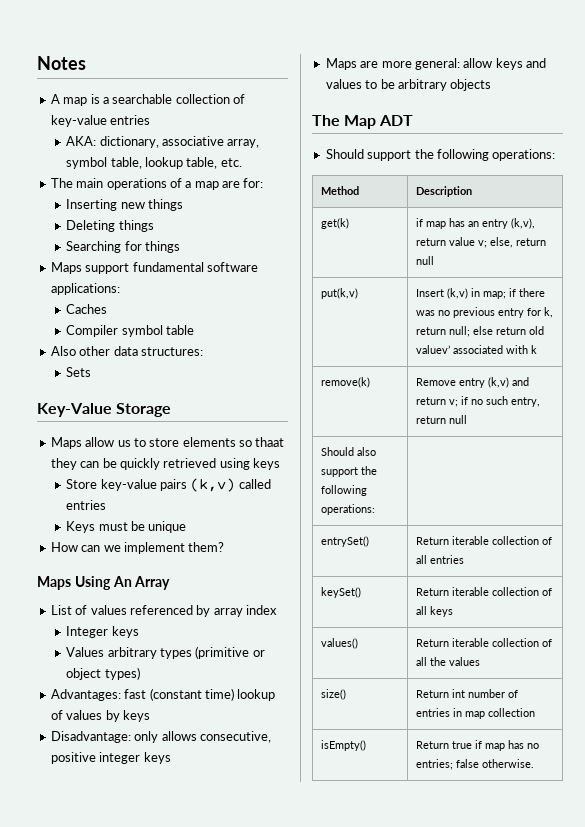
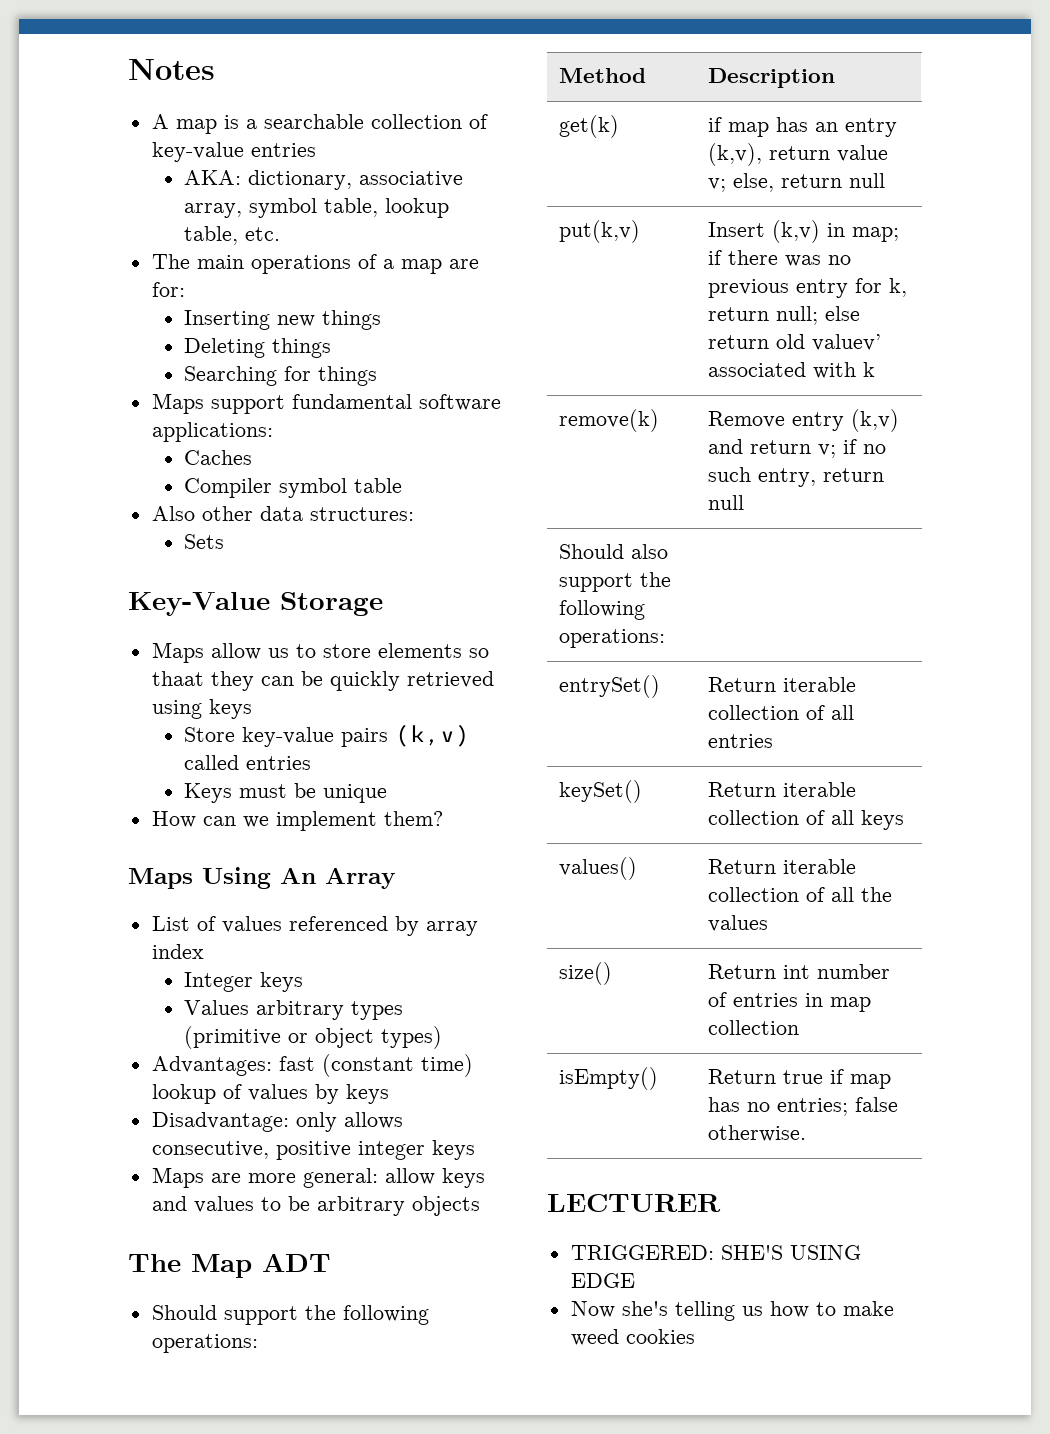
(535, 763) none -> [547,1194,721,1212] [570,1245,861,1260] [570,1273,635,1288] [570,1301,894,1321] [570,1329,695,1346] // LECTURER // TRIGGERED: SHE'S USING EDGE // Now she's telling us how to make weed cookies

